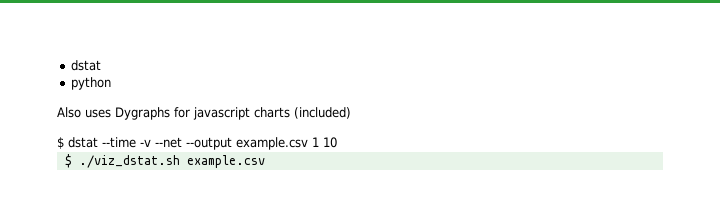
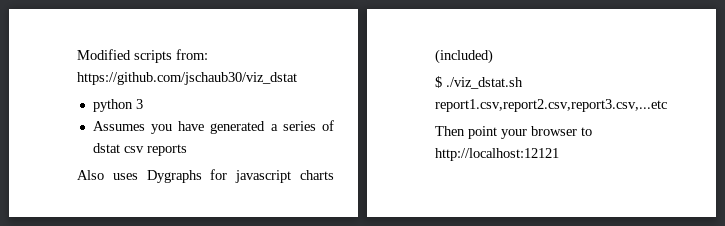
[70,60,101,71] [70,77,111,90] dstat // python -> [77,49,208,63] [77,72,297,85] [92,99,143,112] [92,120,334,134] [92,143,187,156] Modified scripts from: https://github.com/jschaub30/viz_dstat // python 3 // Assumes you have generated a series of dstat csv reports
[68,137,337,150] [64,154,265,168] dstat --time -v --net --output example.csv 1 10 // $ ./viz_dstat.sh example.csv -> [446,77,523,89] [435,99,667,112] [435,126,592,139] [435,148,559,161] ./viz_dstat.sh report1.csv,report2.csv,report3.csv,...etc // Then point your browser to http://localhost:12121

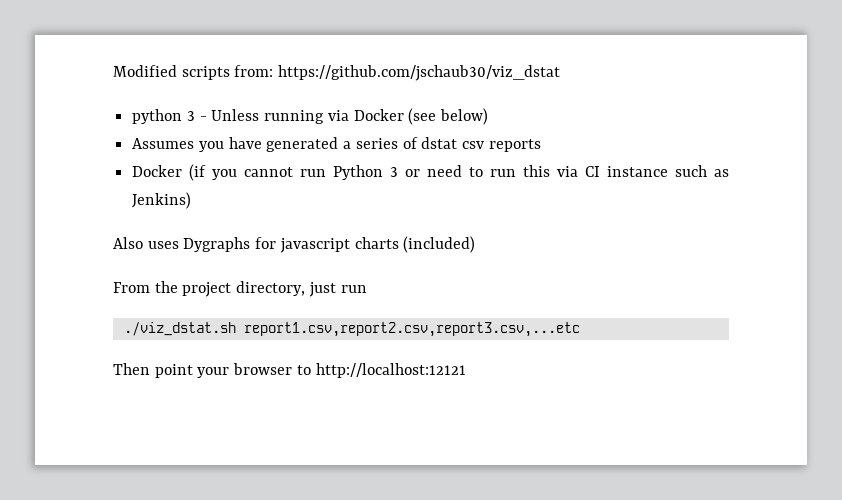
(143, 104) none -> [199,108,489,125] - Unless running via Docker (see below)
(187, 150) none -> [132,164,729,181] [132,192,192,209] // Docker (if you cannot run Python 3 or need to run this via CI instance such as Jenkins)
[435,76,442,88] $ -> [113,281,367,297] From the project directory, just run //

